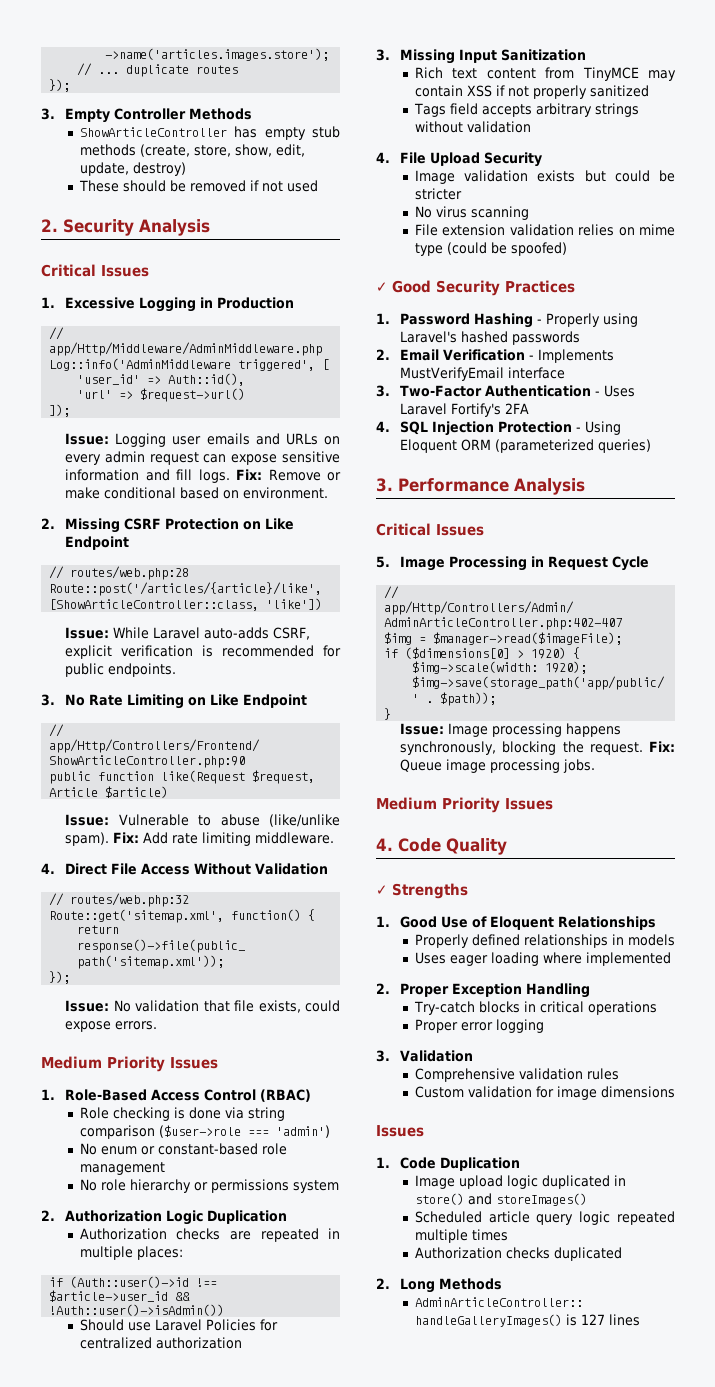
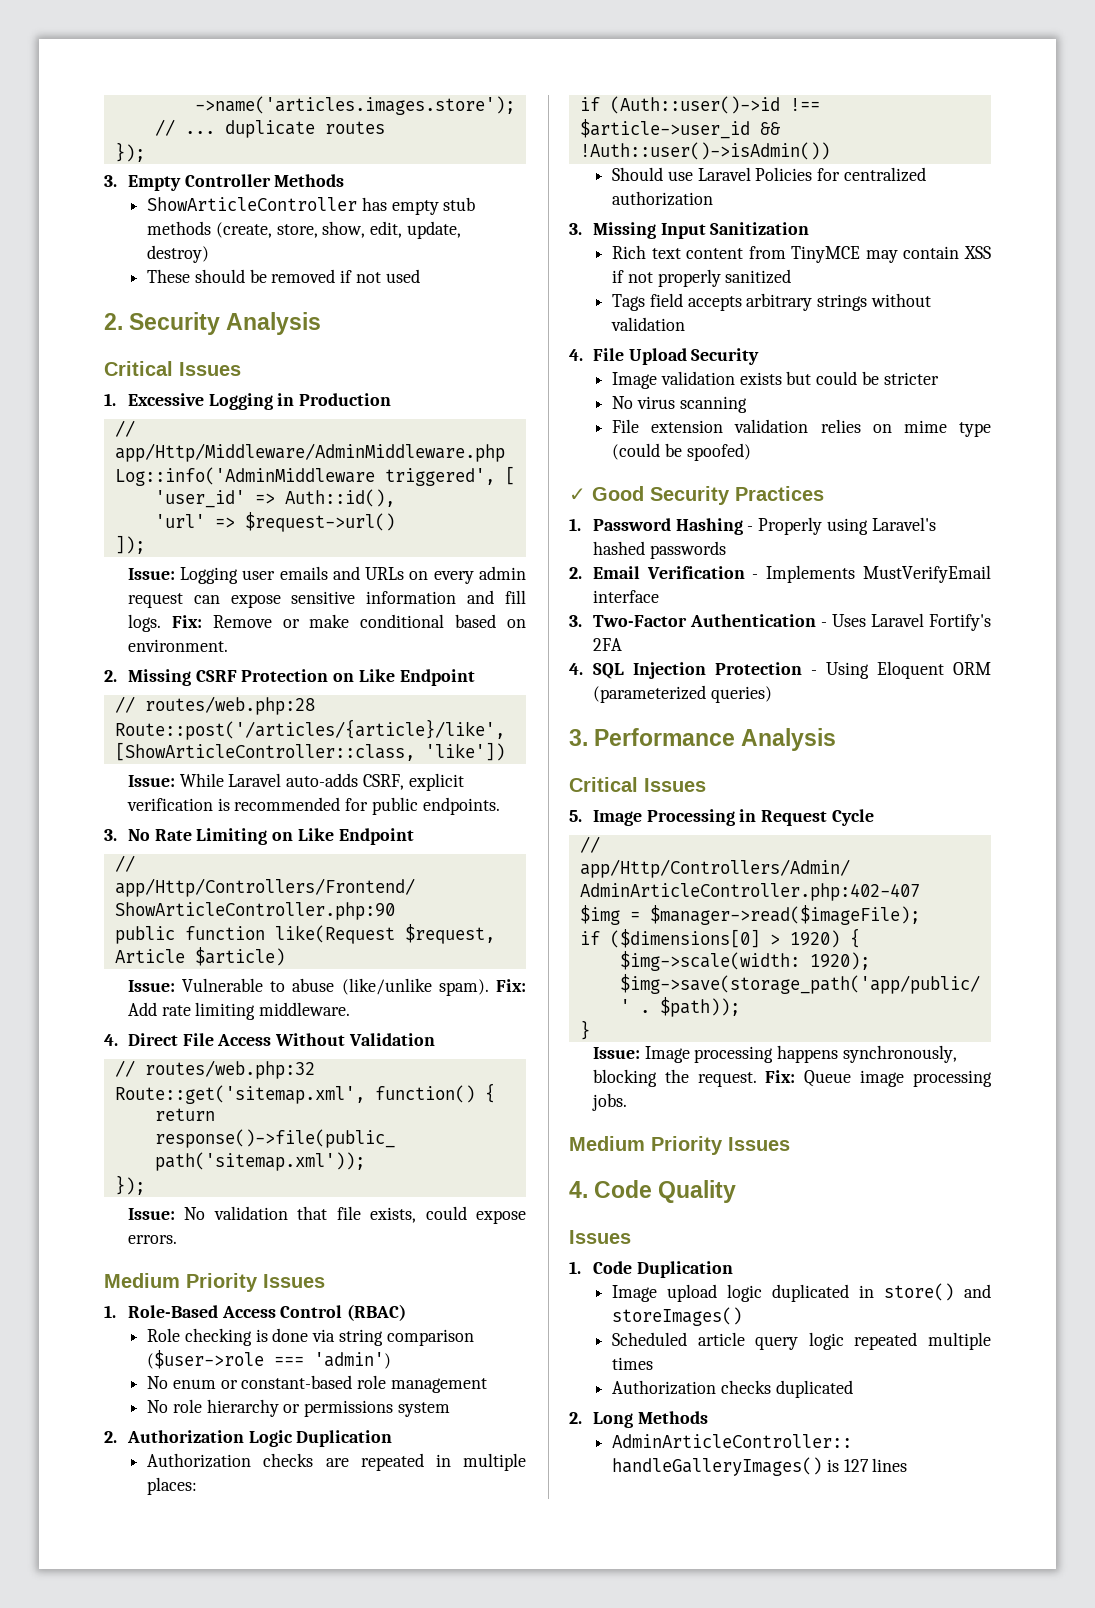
[376,883,468,899] [376,916,657,930] [414,934,675,948] [414,952,671,966] [376,983,591,998] [413,1001,657,1015] [414,1019,544,1033] [376,1050,474,1062] [414,1068,619,1082] [414,1086,675,1100] // ✓ Strengths // 1. Good Use of Eloquent Relationships // Properly defined relationships in models // Uses eager loading where implemented // 2. Proper Exception Handling // Try-catch blocks in critical operations // Proper error logging // 3. Validation // Comprehensive validation rules // Custom validation for image dimensions -> (737, 1191) none

